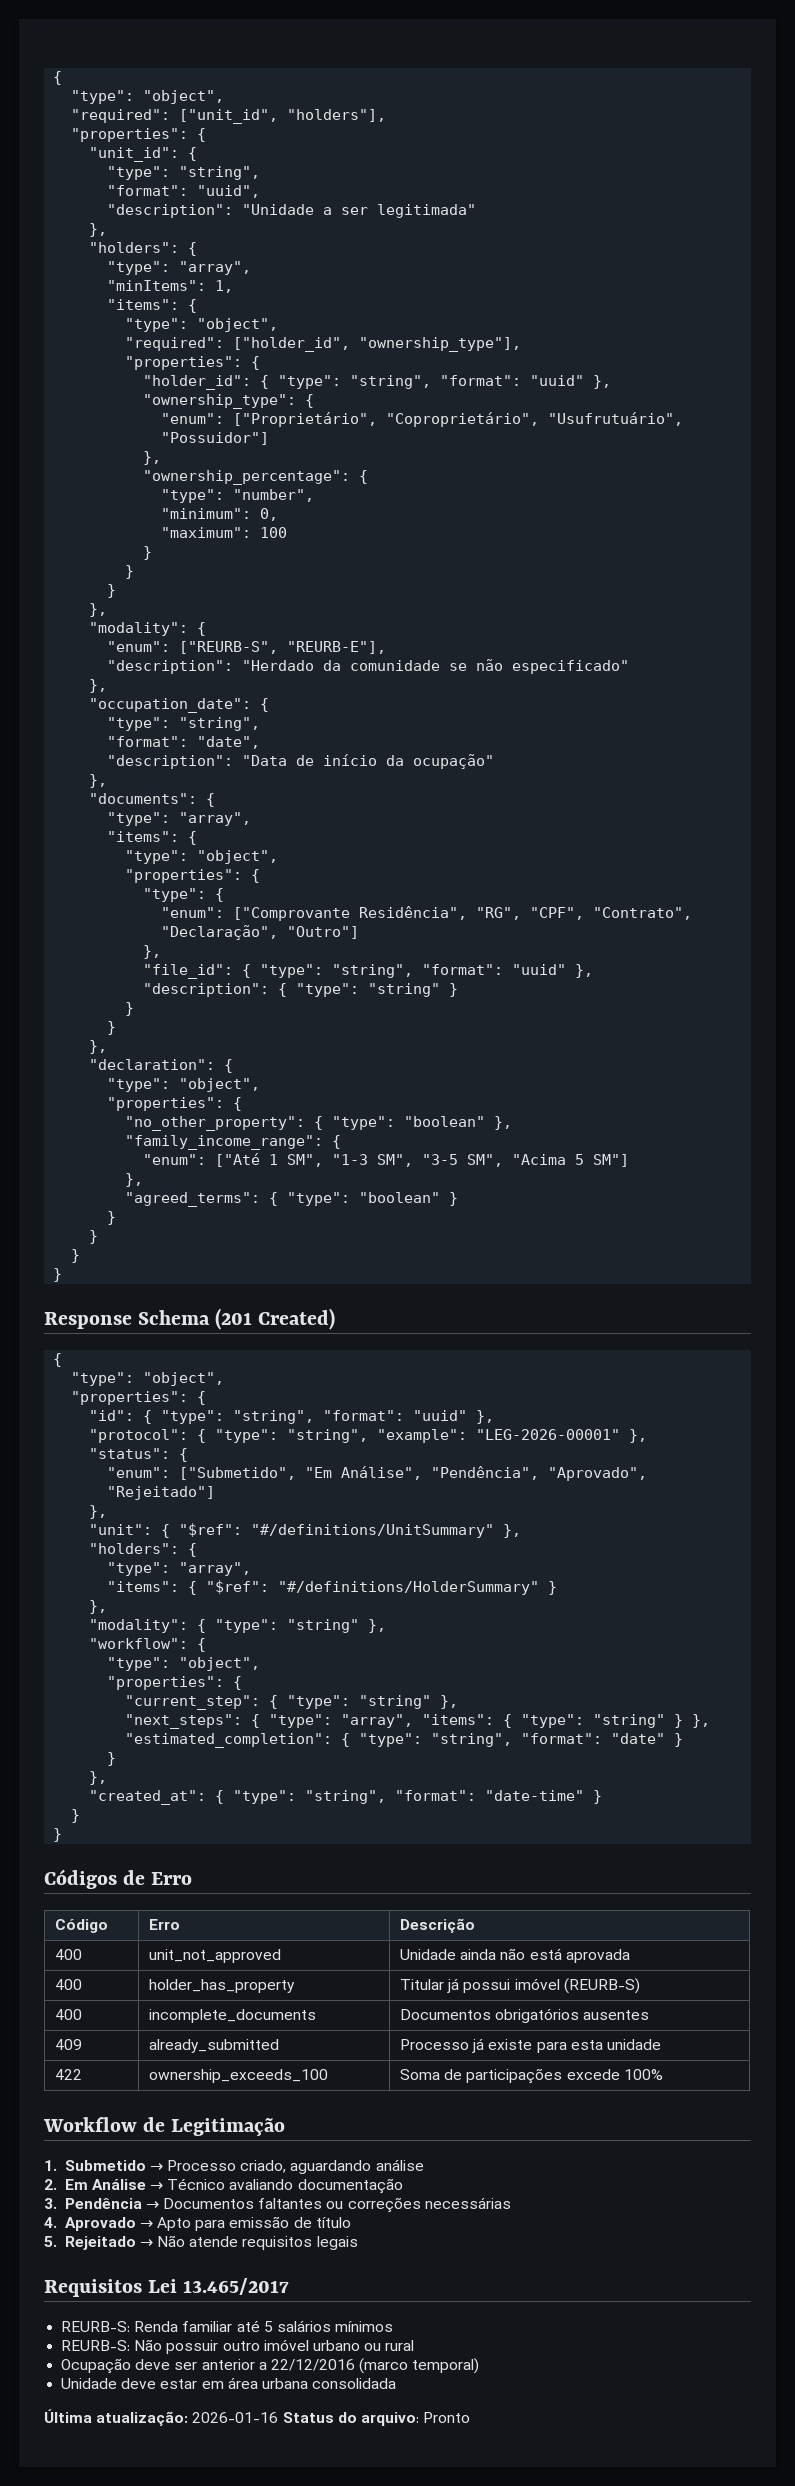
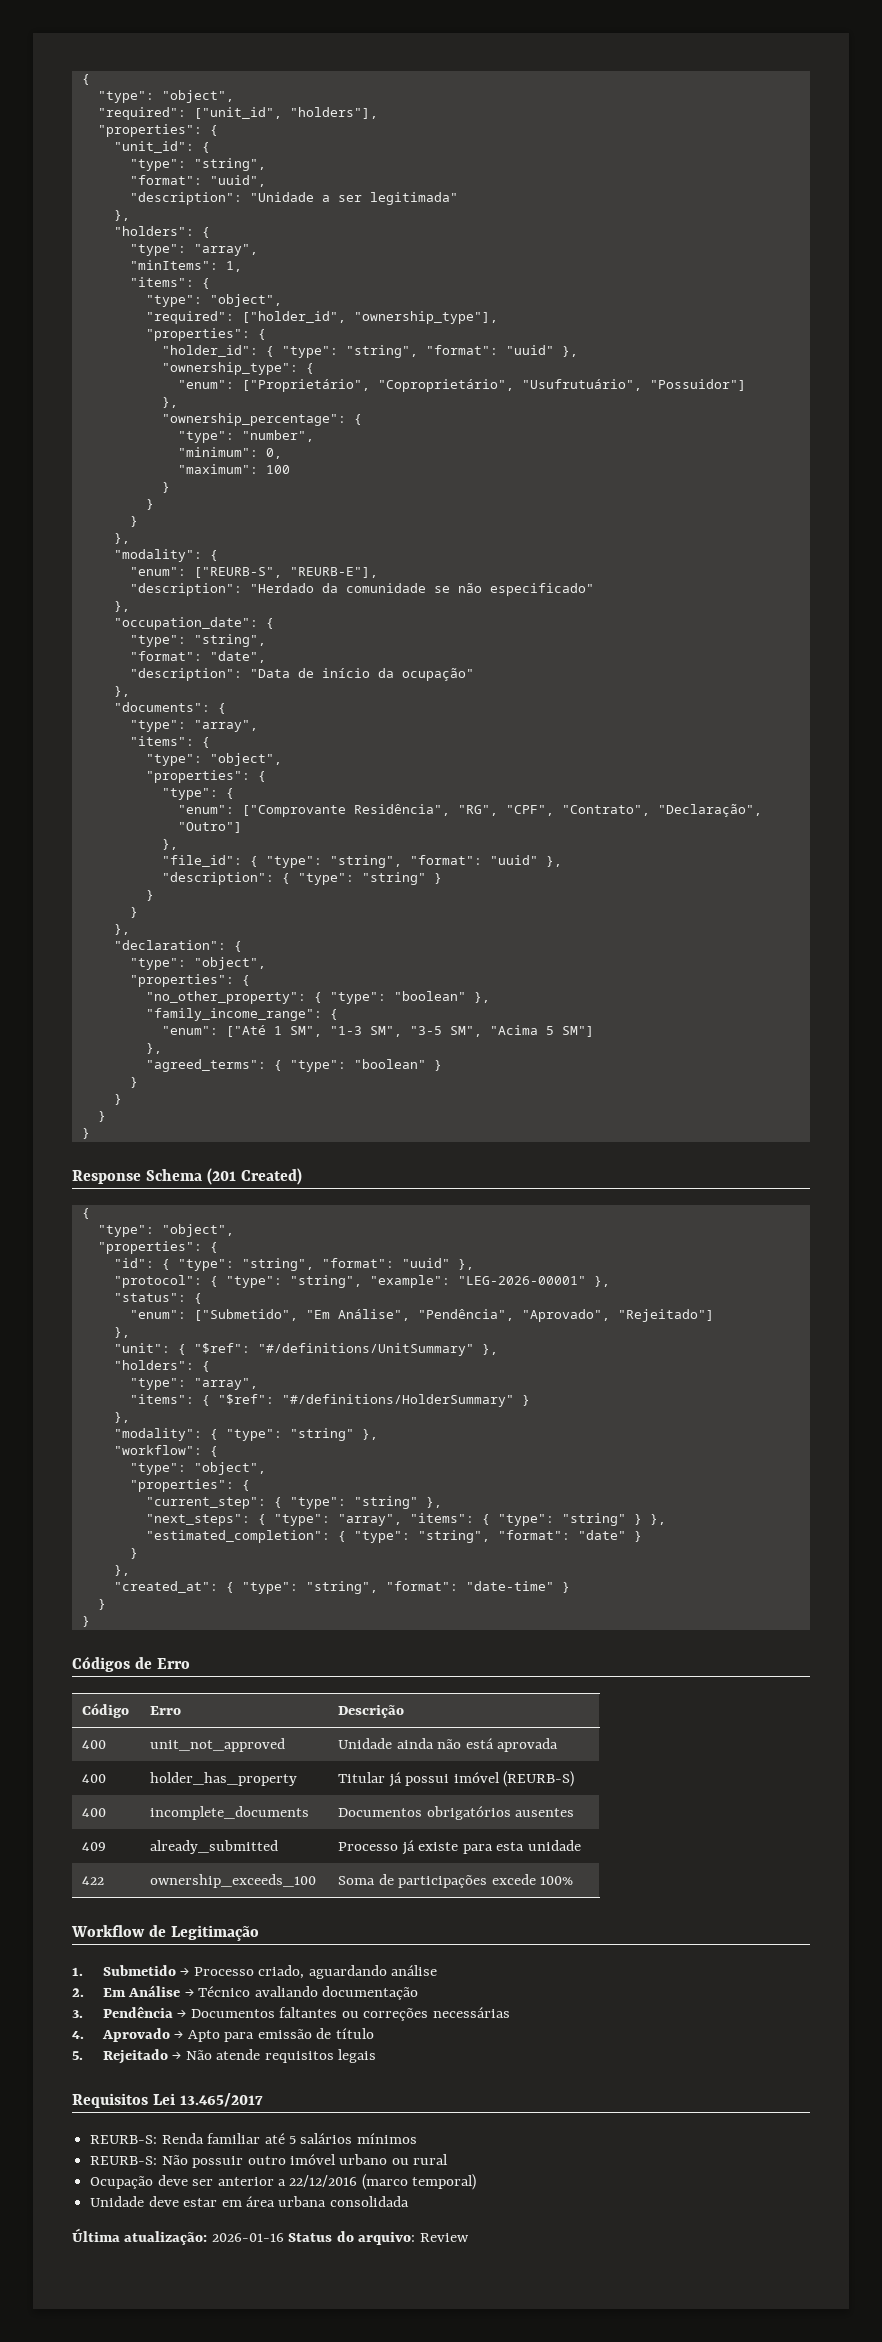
[423,2412,471,2423] Pronto -> [419,2233,469,2242] Review

